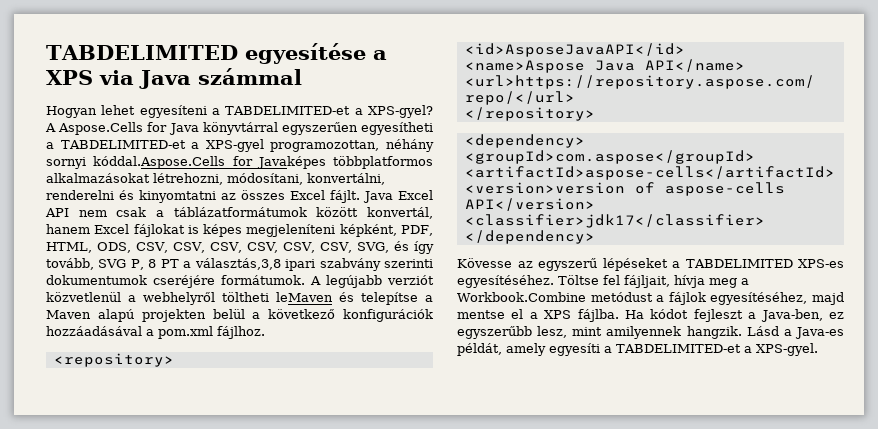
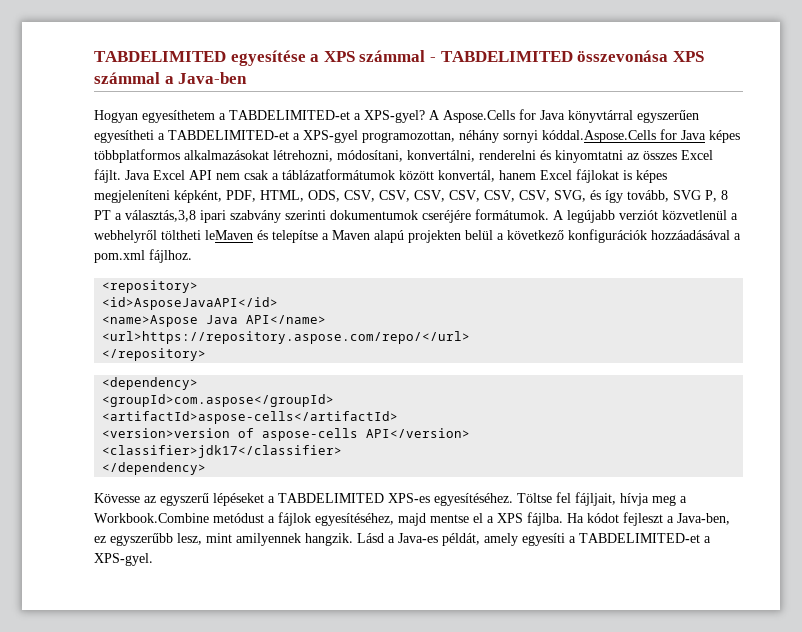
[99,68,302,89] via Java számmal -> [359,50,704,62] [94,72,248,84] számmal - TABDELIMITED összevonása XPS számmal a Java-ben
[101,105,207,118] lehet egyesíteni -> [142,110,215,123] egyesíthetem
[256,156,326,169] Javaképes -> [681,130,740,143] Java képes

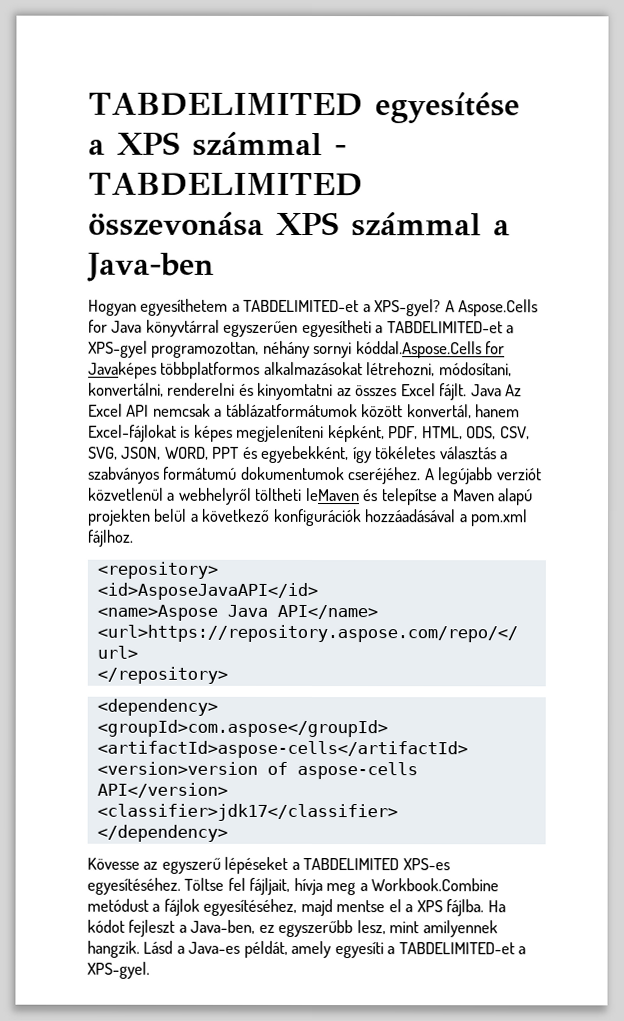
[681,130,740,143] Java képes -> [88,361,157,379] Javaképes
(150, 175) none -> [505,384,523,397] Az
[216,170,268,180] nem csak -> [152,403,211,417] nemcsak
[540,169,619,183] Excel fájlokat -> [88,424,177,442] Excel-fájlokat
[379,190,728,203] [94,209,549,223] CSV, CSV, CSV, CSV, CSV, SVG, és így tovább, SVG P, 8 PT a választás,3,8 ipari szabvány szerinti dokumentumok cseréjére formátumok. -> [88,445,509,464] [88,466,422,485] SVG, JSON, WORD, PPT és egyebekként, így tökéletes választás a szabványos formátumú dokumentumok cseréjéhez.

